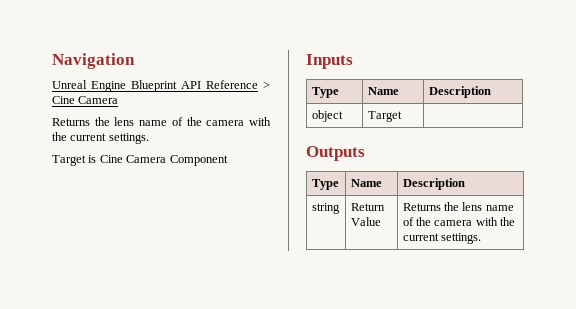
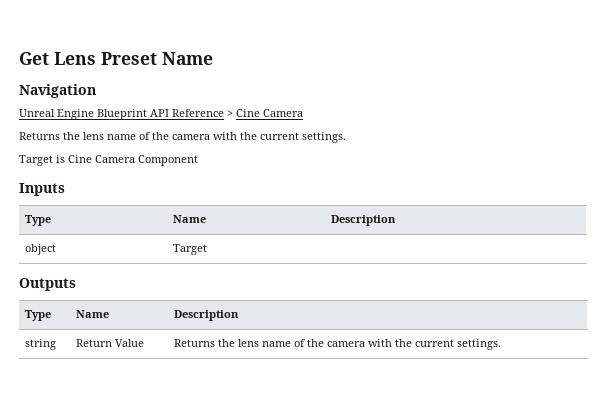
(52, 61) none -> [19,52,213,65] Get Lens Preset Name //

